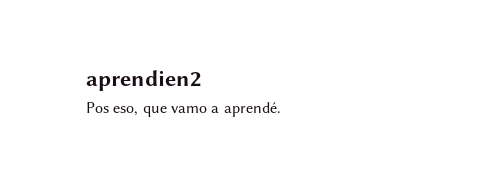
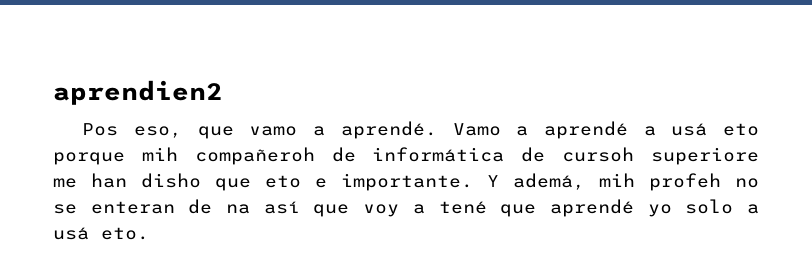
(281, 109) none -> [452,121,759,139] [53,147,759,165] [53,173,759,191] [53,199,760,217] [53,227,149,240] Vamo a aprendé a usá eto porque mih compañeroh de informática de cursoh superiore me han disho que eto e importante. Y ademá, mih profeh no se enteran de na así que voy a tené que aprendé yo solo a usá eto.

